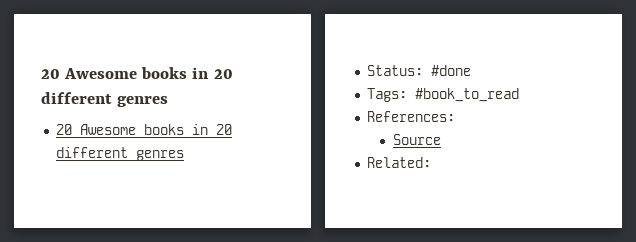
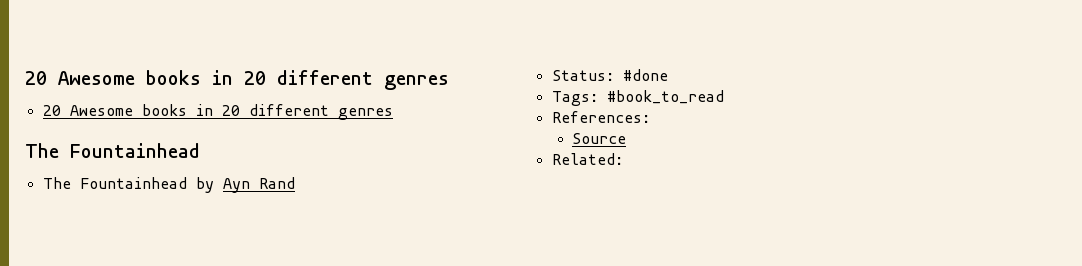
(184, 155) none -> [25,143,200,158] [42,177,295,193] // The Fountainhead // The Fountainhead by Ayn Rand

